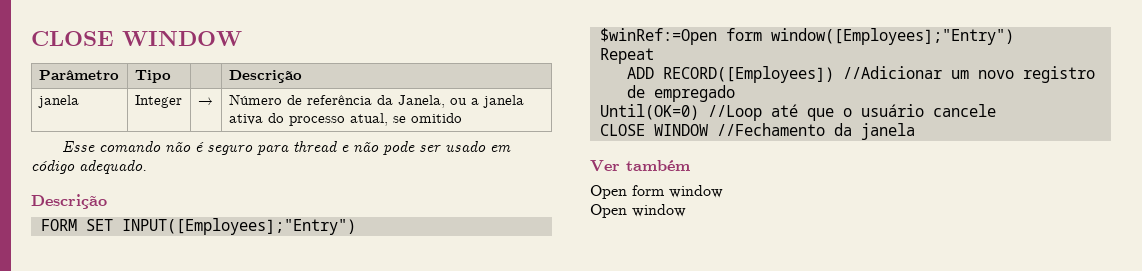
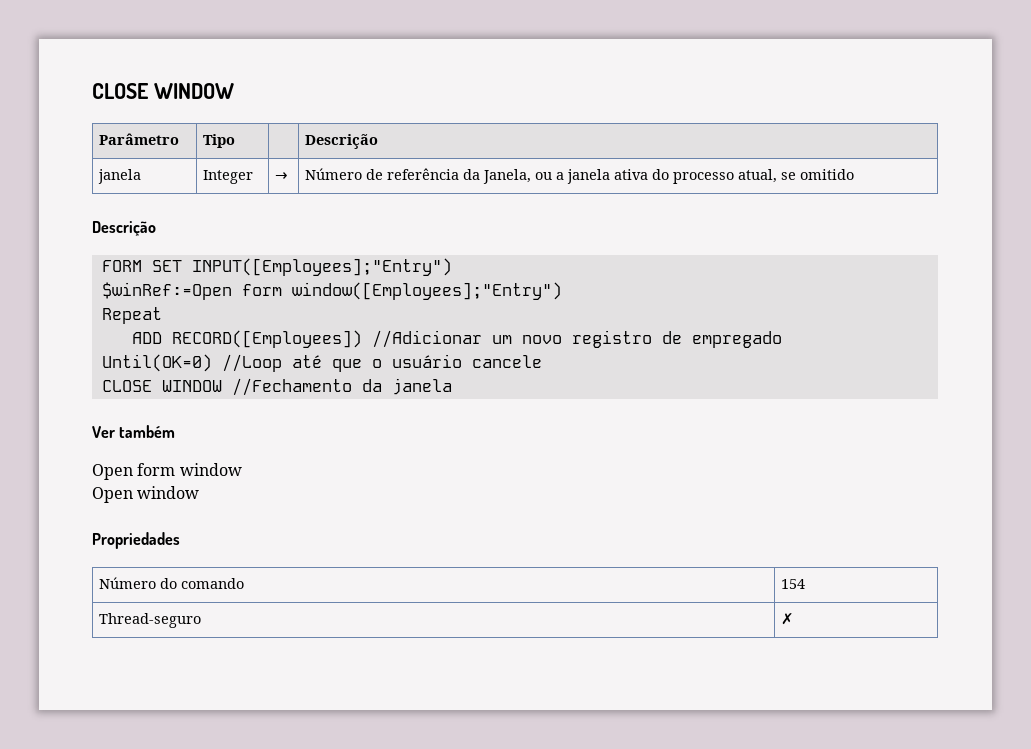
[62,141,512,155] [31,160,147,174] // Esse comando não é seguro para thread e não pode ser usado em código adequado. -> (854, 174) none
(686, 210) none -> [92,532,180,549] [98,577,244,589] [780,579,805,589] [98,613,201,628] [780,613,794,625] // Propriedades // Número do comando | 154 // Thread-seguro | ✗

